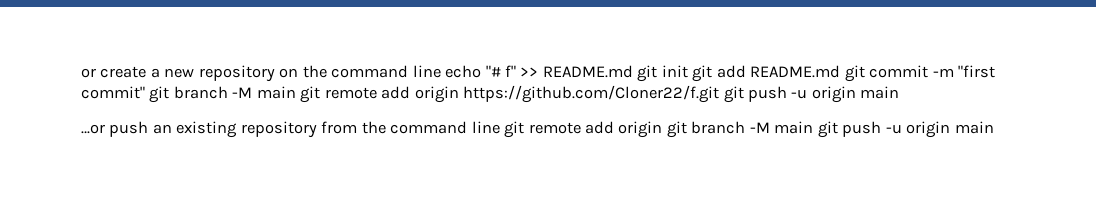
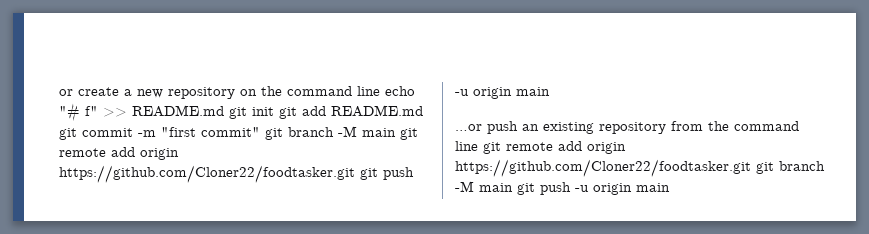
[463,85,720,103] https://github.com/Cloner22/f.git -> [59,165,355,183] https://github.com/Cloner22/foodtasker.git
(663, 129) none -> [455,159,751,177] https://github.com/Cloner22/foodtasker.git

